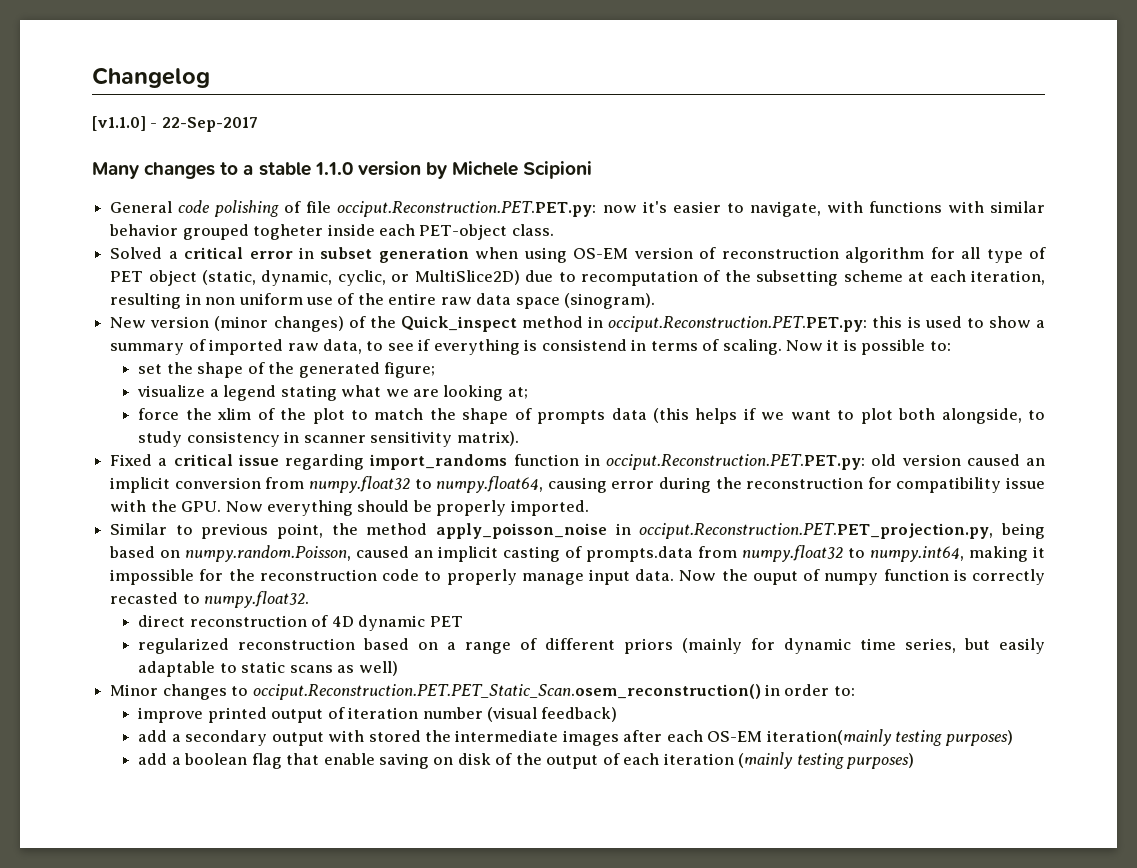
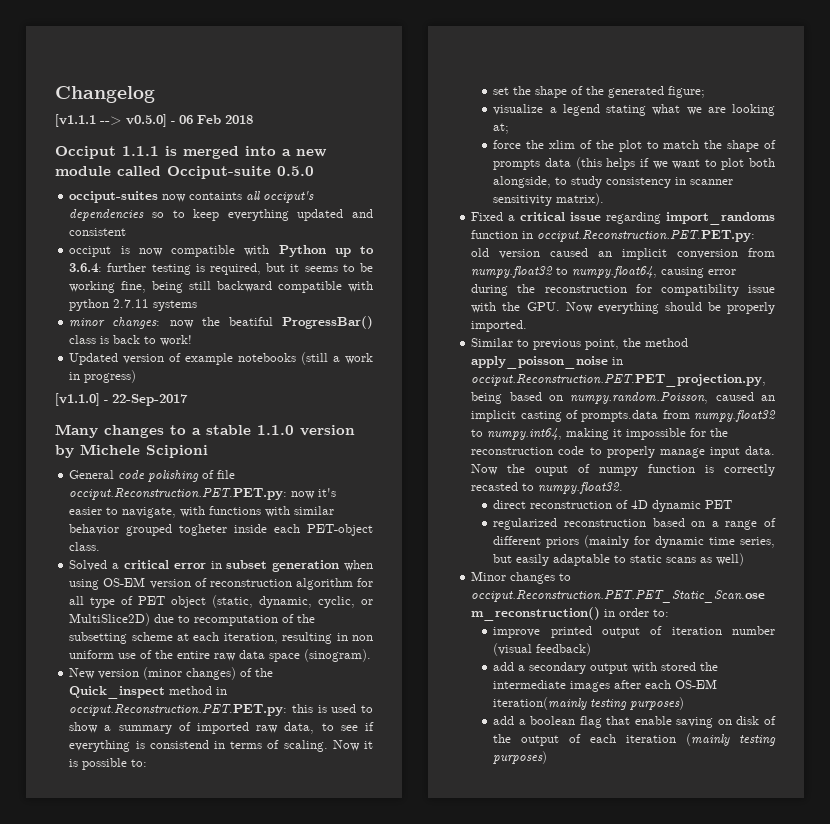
(210, 77) none -> [55,114,253,127] [55,146,327,159] [55,166,314,179] [69,191,315,203] [69,209,373,221] [69,228,127,236] [69,245,374,257] [69,263,373,275] [69,281,373,293] [69,299,198,311] [69,316,373,329] [69,335,193,346] [69,352,373,365] [69,370,137,383] // [v1.1.1 --> v0.5.0] - 06 Feb 2018 // Occiput 1.1.1 is merged into a new module called Occiput-suite 0.5.0 // occiput-suites now containts all occiput's dependencies so to keep everything updated and consistent // occiput is now compatible with Python up to 3.6.4: further testing is required, but it seems to be working fine, being still backward compatible with python 2.7.11 systems // minor changes: now the beatiful ProgressBar() class is back to work! // Updated version of example notebooks (still a work in progress)

